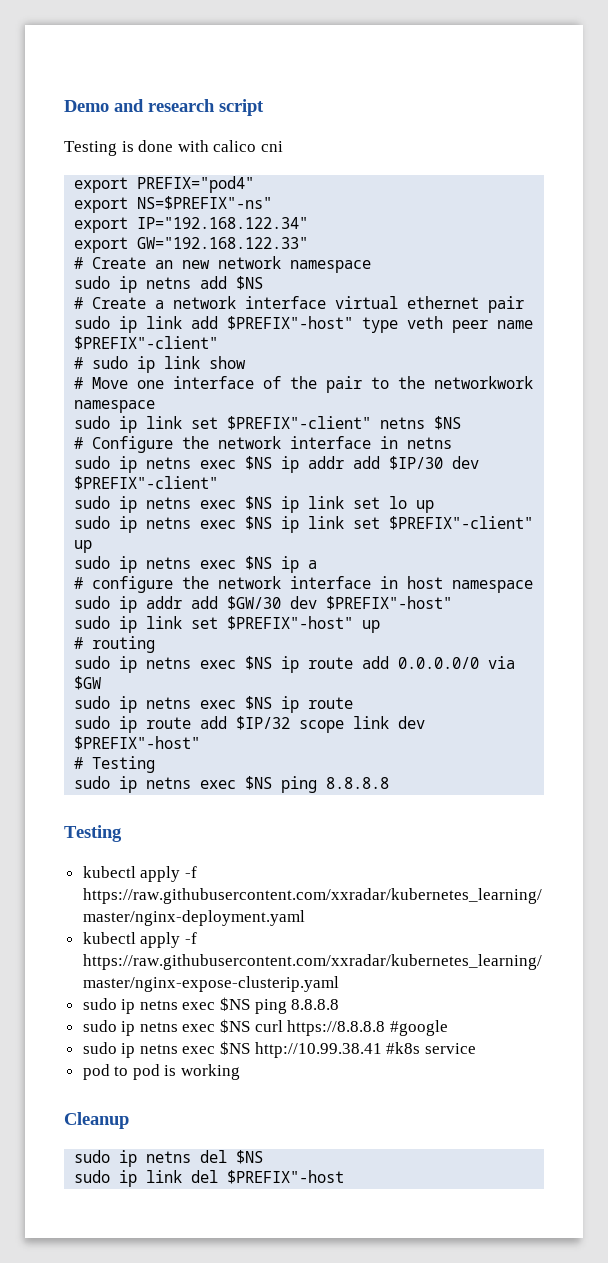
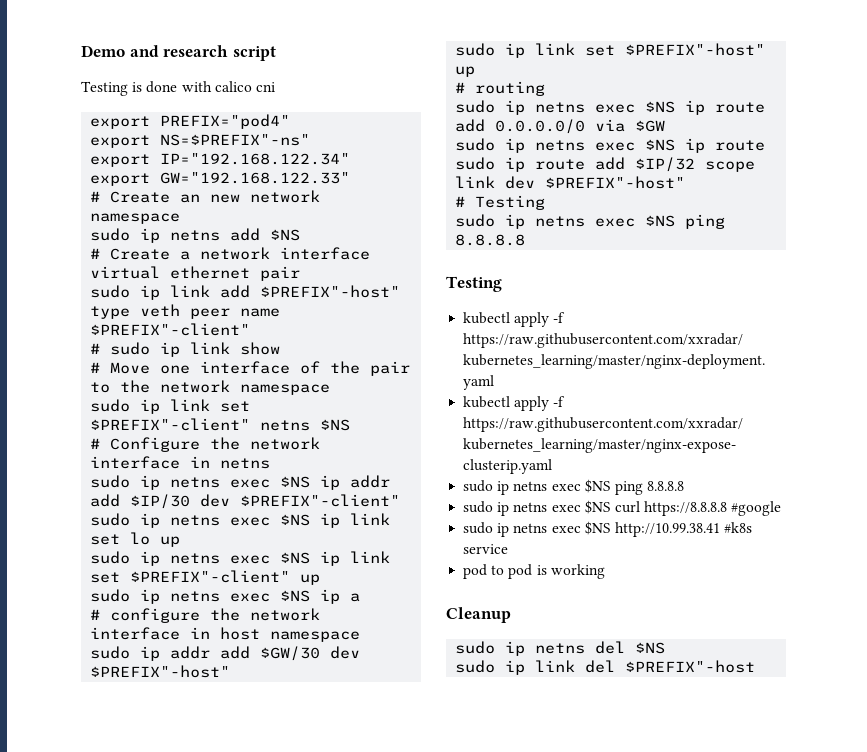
[434,376,534,389] networkwork -> [160,380,231,393] network

